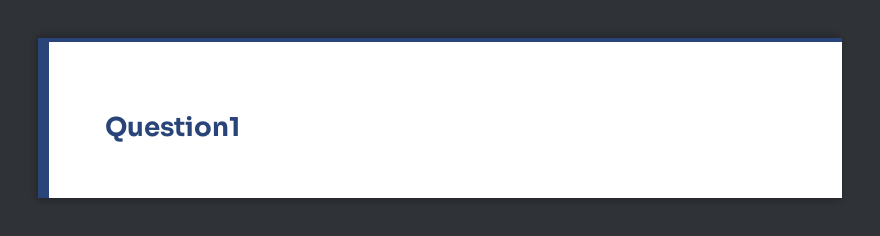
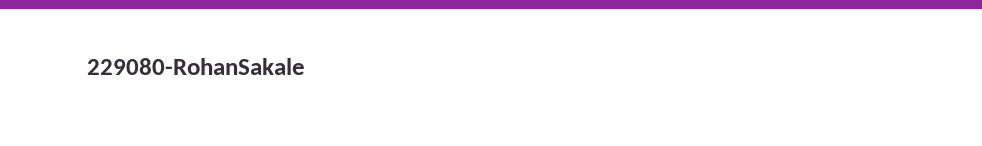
[105,116,240,142] Question1 -> [87,58,305,75] 229080-RohanSakale

